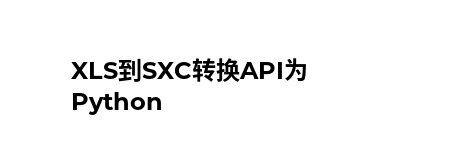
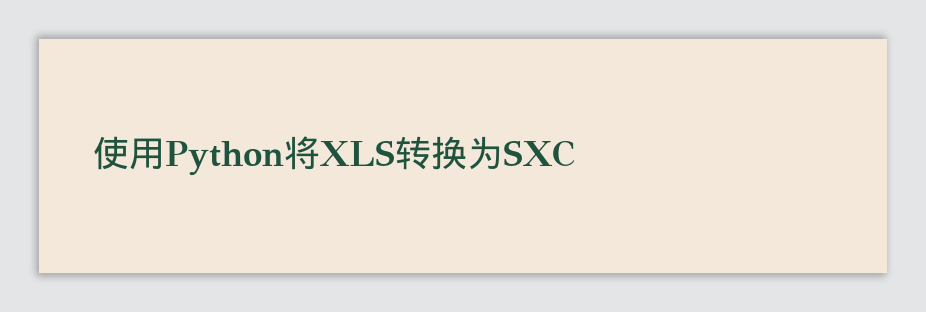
[71,58,308,82] [71,92,163,115] XLS到SXC转换API为Python -> [93,136,575,176] 使用Python将XLS转换为SXC

